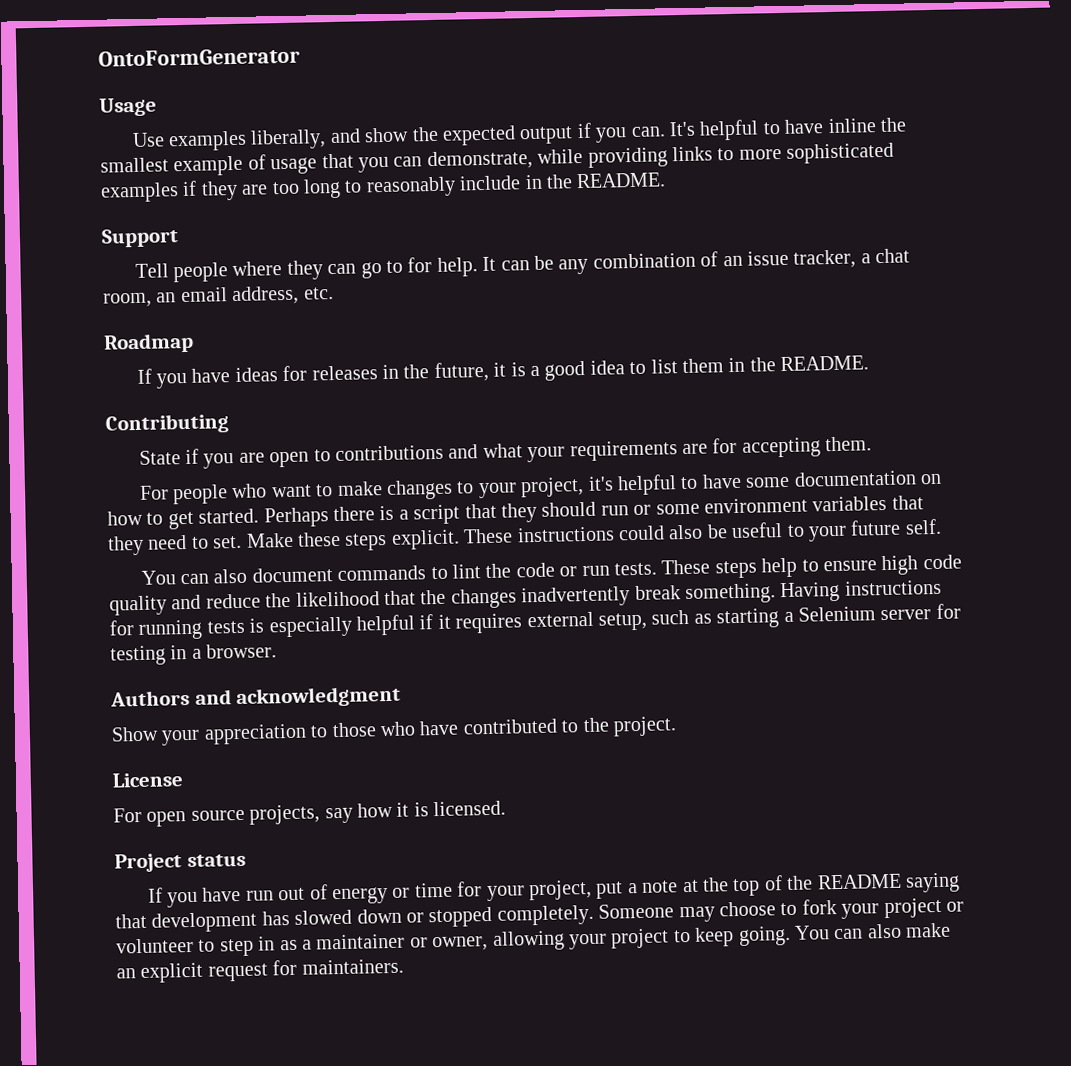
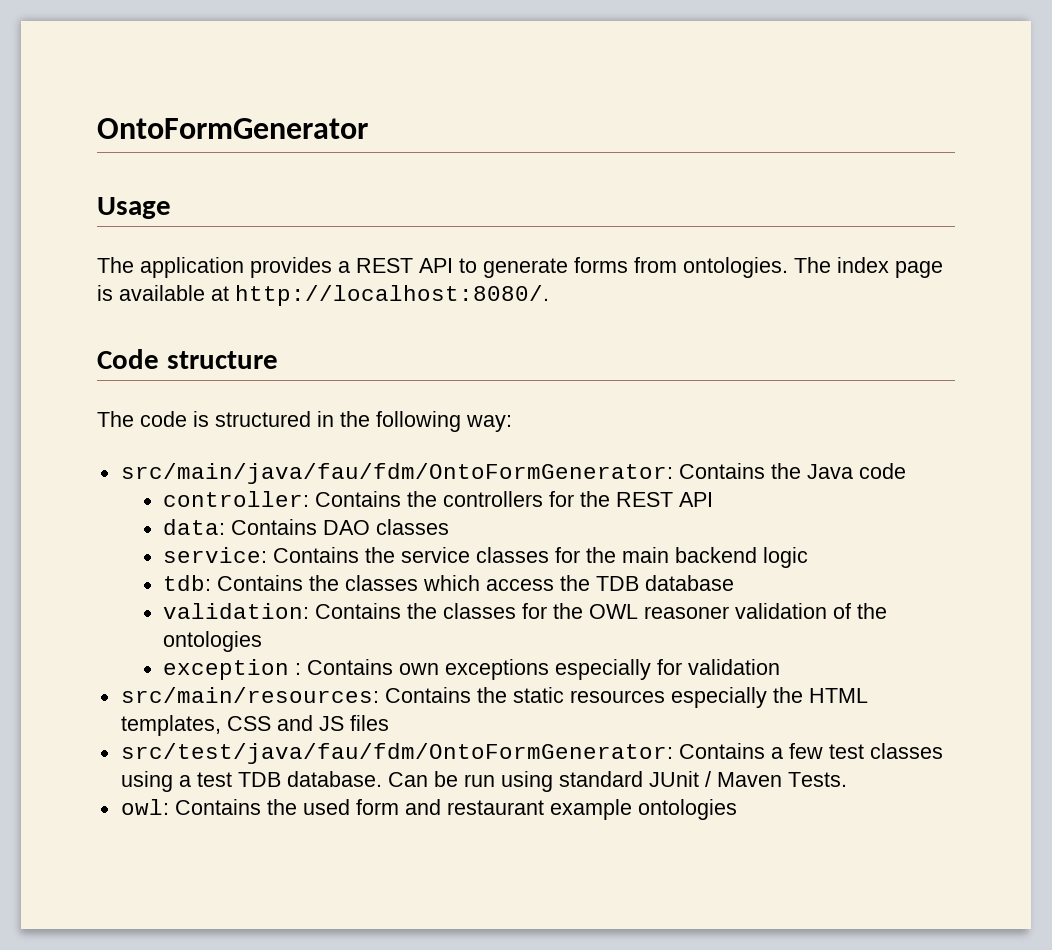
[131,117,908,152] [100,142,895,177] [100,172,667,203] [101,228,179,248] [134,248,911,283] [103,285,334,308] [103,332,194,354] [136,355,870,389] [105,413,229,435] [138,436,873,469] [138,470,943,505] [107,495,924,530] [107,518,942,556] [140,554,962,585] [109,579,942,616] [109,603,961,640] [110,643,278,666] [110,685,402,709] [111,716,677,746] [112,772,184,788] [113,800,507,827] [114,853,246,873] [147,872,961,908] [115,897,964,933] [116,922,952,957] [116,958,404,984] Use examples liberally, and show the expected output if you can. It's helpful to have inline the smallest example of usage that you can demonstrate, while providing links to more sophisticated examples if they are too long to reasonably include in the README. // Support // Tell people where they can go to for help. It can be any combination of an issue tracker, a chat room, an email address, etc. // Roadmap // If you have ideas for releases in the future, it is a good idea to list them in the README. // Contributing // State if you are open to contributions and what your requirements are for accepting them. // For people who want to make changes to your project, it's helpful to have some documentation on how to get started. Perhaps there is a script that they should run or some environment variables that they need to set. Make these steps explicit. These instructions could also be useful to your future self. // You can also document commands to lint the code or run tests. These steps help to ensure high code quality and reduce the likelihood that the changes inadvertently break something. Having instructions for running tests is especially helpful if it requires external setup, such as starting a Selenium server for testing in a browser. // Authors and acknowledgment // Show your appreciation to those who have contributed to the project. // License // For open source projects, say how it is licensed. // Project status // If you have run out of energy or time for your project, put a note at the top of the README saying that development has slowed down or stopped completely. Someone may choose to fork your project or volunteer to step in as a maintainer or owner, allowing your project to keep going. You can also make an explicit request for maintainers. -> [97,257,943,278] [97,285,549,306] [97,349,278,369] [97,411,512,432] [120,463,906,484] [163,491,714,507] [163,519,450,535] [163,547,809,568] [163,575,735,591] [163,603,888,619] [163,631,263,652] [163,659,781,680] [120,687,868,708] [120,715,389,736] [120,743,943,764] [120,771,847,792] [120,799,737,820] The application provides a REST API to generate forms from ontologies. The index page is available at http://localhost:8080/. // Code structure // The code is structured in the following way: // src/main/java/fau/fdm/OntoFormGenerator: Contains the Java code // controller: Contains the controllers for the REST API // data: Contains DAO classes // service: Contains the service classes for the main backend logic // tdb: Contains the classes which access the TDB database // validation: Contains the classes for the OWL reasoner validation of the ontologies // exception : Contains own exceptions especially for validation // src/main/resources: Contains the static resources especially the HTML templates, CSS and JS files // src/test/java/fau/fdm/OntoFormGenerator: Contains a few test classes using a test TDB database. Can be run using standard JUnit / Maven Tests. // owl: Contains the used form and restaurant example ontologies

